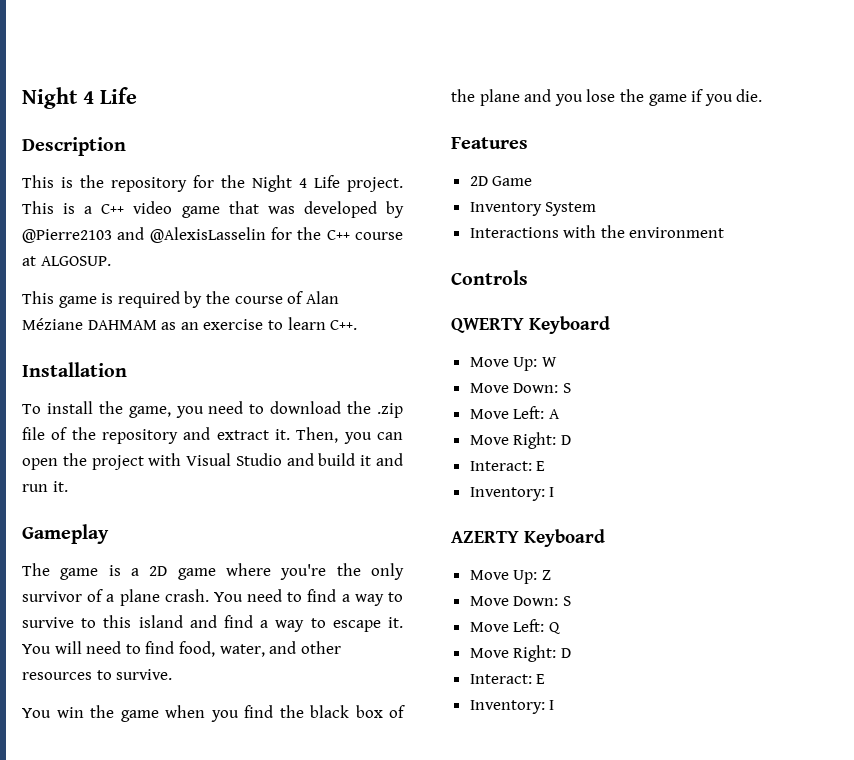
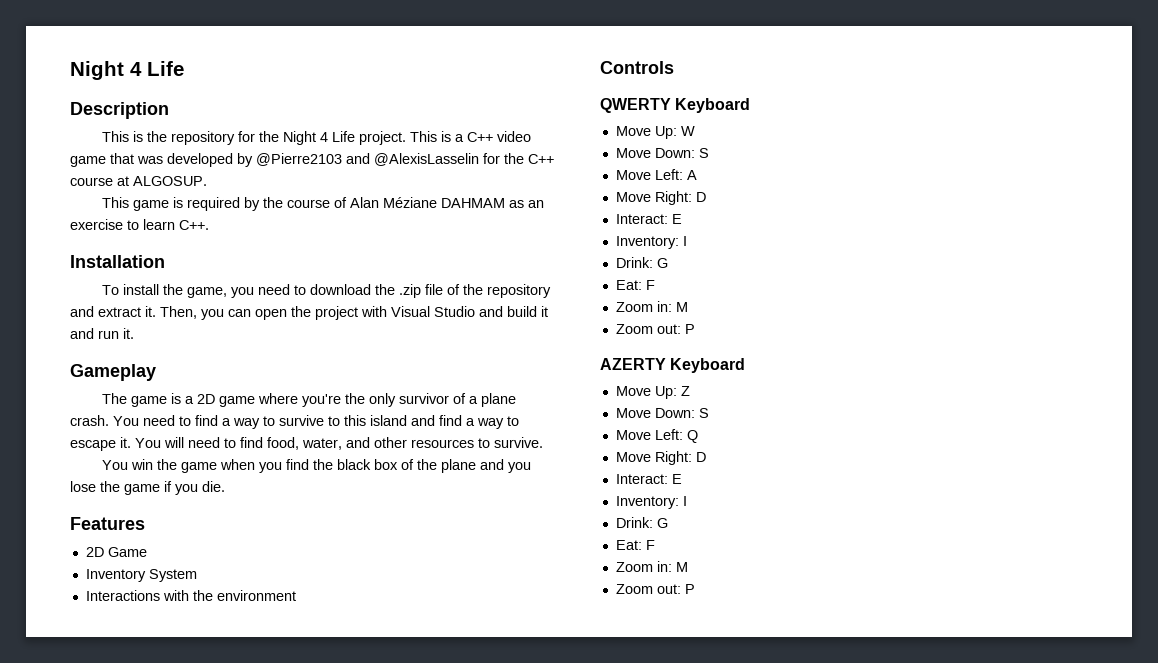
(555, 492) none -> [615,257,668,268] [615,280,655,290] [615,301,688,312] [615,324,695,334] // Drink: G // Eat: F // Zoom in: M // Zoom out: P
(555, 705) none -> [615,517,668,528] [615,540,655,550] [615,561,688,572] [615,584,695,594] // Drink: G // Eat: F // Zoom in: M // Zoom out: P

